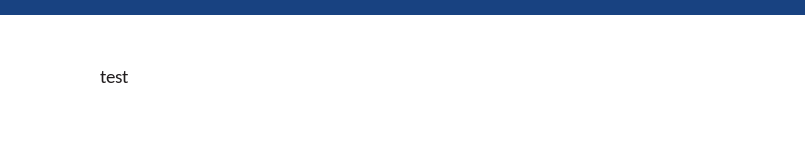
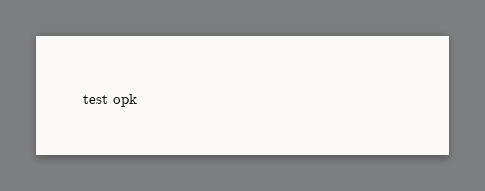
(129, 77) none -> [113,94,137,107] opk

